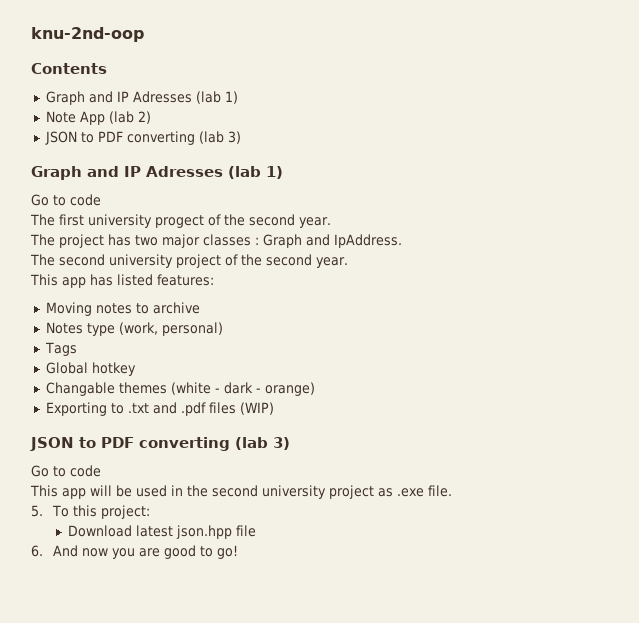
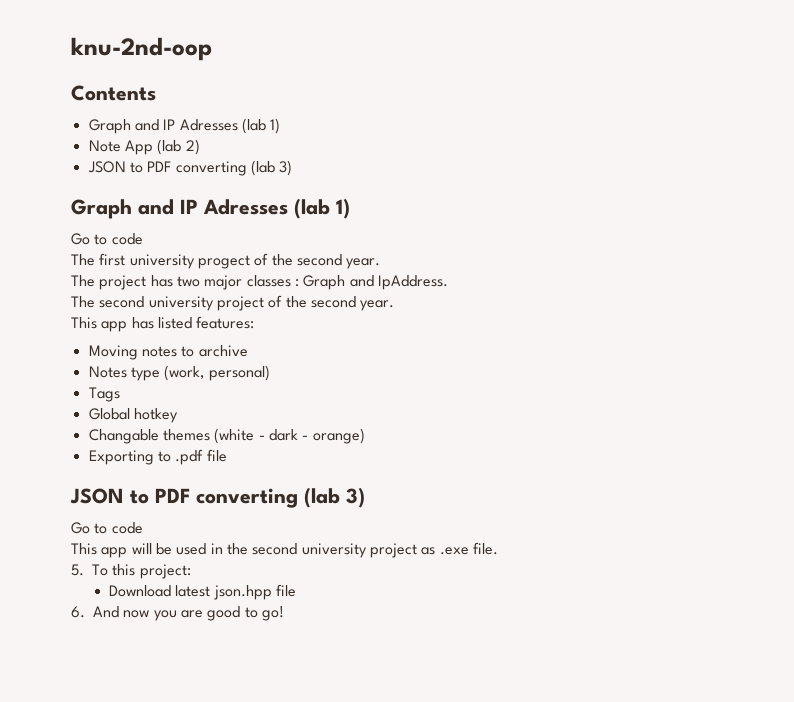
[127,402,274,416] .txt and .pdf files (WIP) -> [175,449,227,465] .pdf file

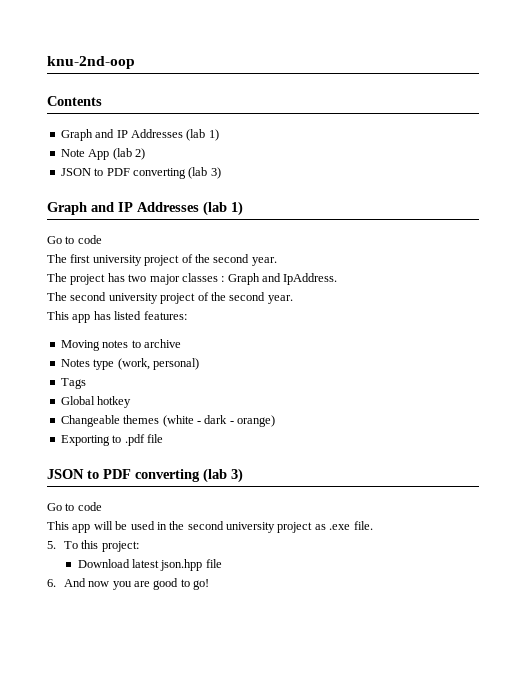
[179,119,238,131] Adresses -> [130,129,183,138] Addresses
[203,199,288,215] Adresses -> [137,202,199,212] Addresses
[197,255,250,269] progect -> [144,255,180,266] project
[88,429,159,444] Changable -> [60,415,120,427] Changeable

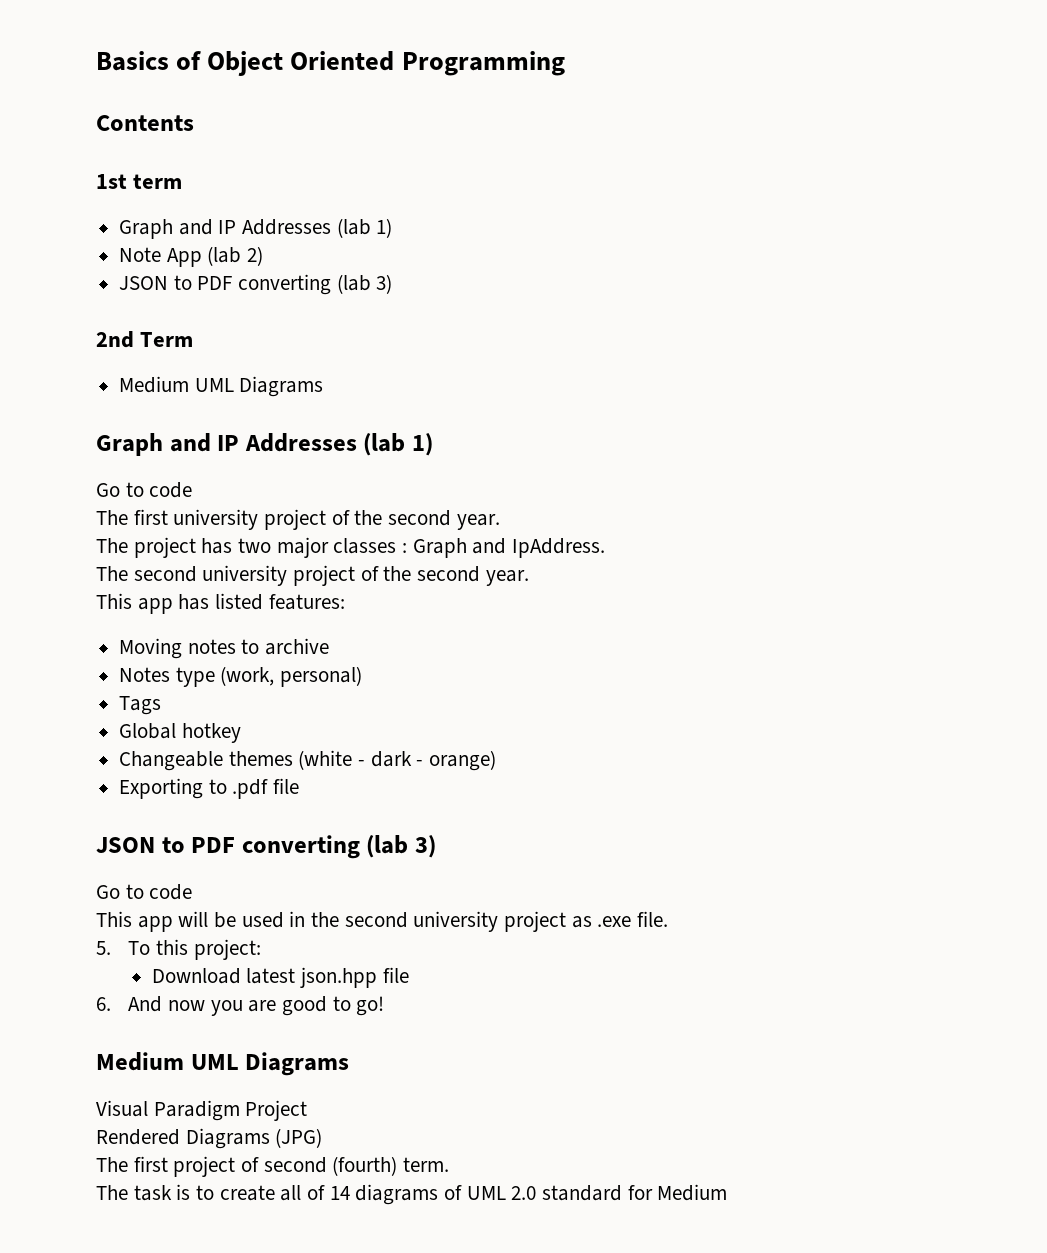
[47,56,135,69] knu-2nd-oop -> [96,51,565,76] Basics of Object Oriented Programming
(102, 101) none -> [96,174,183,189] // 1st term
(221, 173) none -> [96,331,194,348] [119,376,324,397] // 2nd Term // Medium UML Diagrams
(210, 584) none -> [96,1052,350,1076] [96,1100,308,1121] [96,1128,323,1149] [96,1156,450,1177] [96,1184,728,1205] // Medium UML Diagrams // Visual Paradigm Project // Rendered Diagrams (JPG) // The first project of second (fourth) term. // The task is to create all of 14 diagrams of UML 2.0 standard for Medium

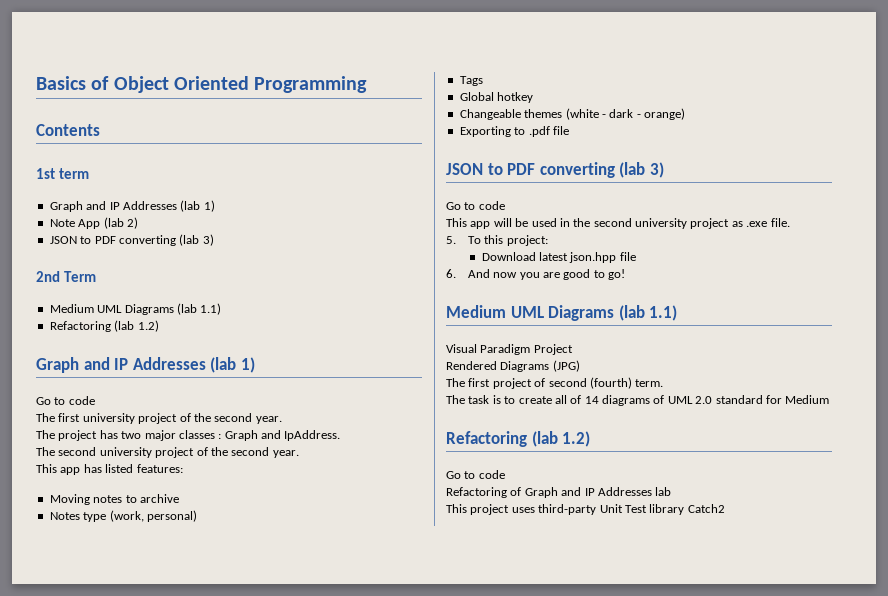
(324, 386) none -> [176,303,222,315] [49,320,159,332] (lab 1.1) // Refactoring (lab 1.2)
(350, 1064) none -> [618,305,678,321] (lab 1.1)
(728, 1192) none -> [446,431,591,447] [446,470,505,479] [446,487,672,498] [446,504,725,515] // Refactoring (lab 1.2) // Go to code // Refactoring of Graph and IP Addresses lab // This project uses third-party Unit Test library Catch2

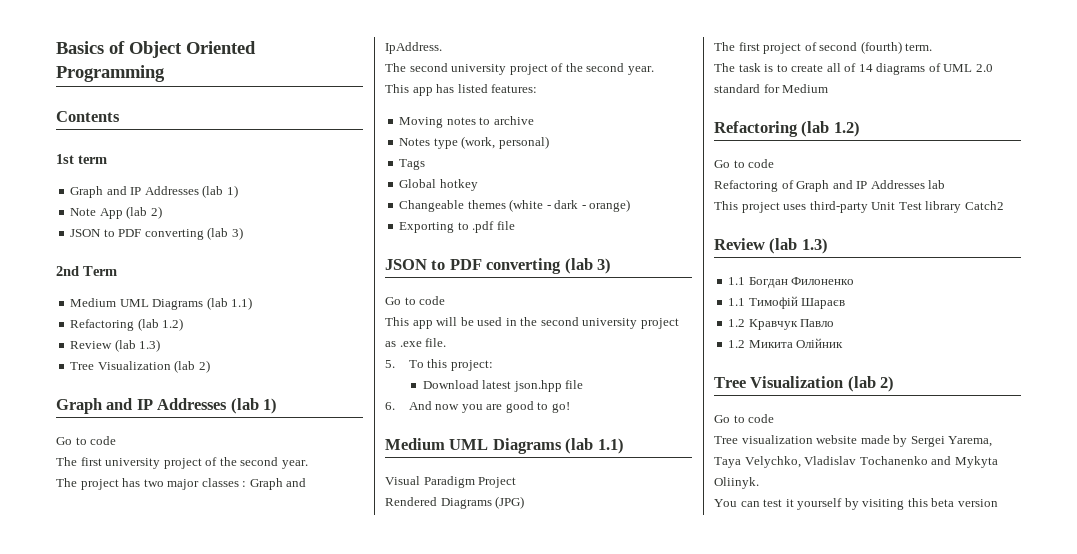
(159, 326) none -> [70,339,161,352] [70,360,210,373] // Review (lab 1.3) // Tree Visualization (lab 2)
(725, 508) none -> [714,238,828,254] [728,277,855,288] [728,296,846,309] [728,319,835,330] [728,338,844,348] [714,376,895,392] [714,414,775,423] [714,435,993,447] [714,456,998,468] [714,477,759,489] [714,498,998,510] // Review (lab 1.3) // 1.1 Богдан Филоненко // 1.1 Тимофій Шараєв // 1.2 Кравчук Павло // 1.2 Микита Олійник // Tree Visualization (lab 2) // Go to code // Tree visualization website made by Sergei Yarema, Taya Velychko, Vladislav Tochanenko and Mykyta Oliinyk. // You can test it yourself by visiting this beta version

